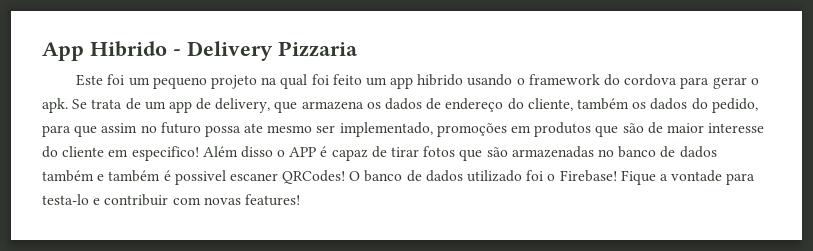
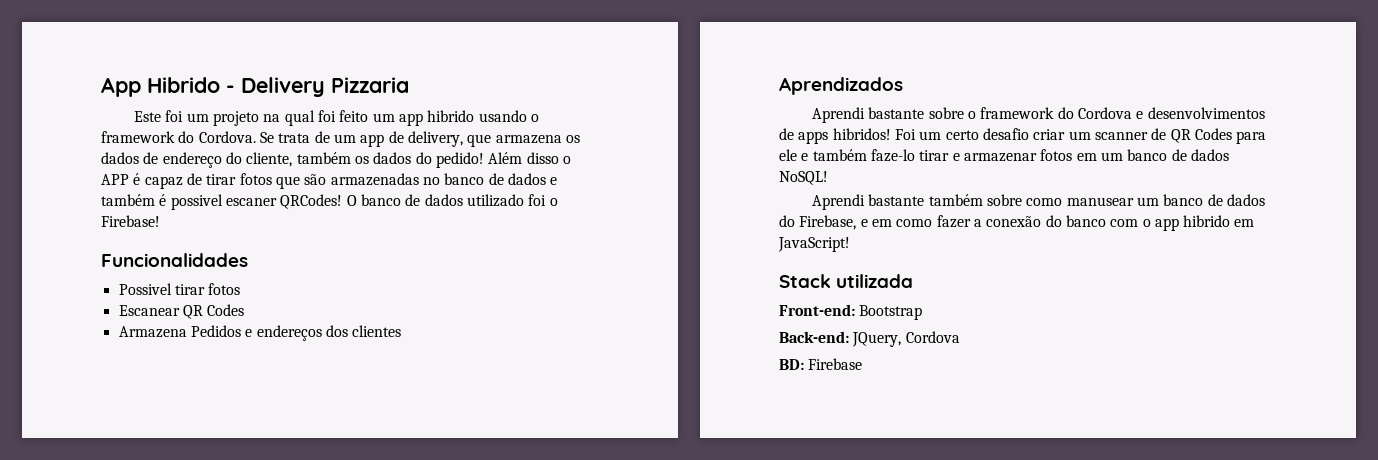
[152,77,207,89] pequeno -> (209, 117) none
[624,74,759,89] [42,98,68,113] cordova para gerar o apk. -> [198,131,256,143] Cordova.
[711,98,758,113] [42,122,765,137] [42,146,199,161] pedido, para que assim no futuro possa ate mesmo ser implementado, promoções em produtos que são de maior interesse do cliente em especifico! -> [435,152,484,168] pedido!
[42,170,94,182] também -> (546, 179) none
[620,170,756,185] [42,194,300,206] Fique a vontade para testa-lo e contribuir com novas features! -> [101,253,248,267] [118,283,241,295] [118,304,245,319] [118,325,402,341] [779,77,903,95] [811,107,1265,123] [779,128,1267,144] [779,149,1229,162] [779,171,828,185] [811,194,1265,210] [779,215,1255,231] [778,237,850,252] [779,274,914,288] [779,304,923,320] [779,331,960,347] [779,358,863,370] // Funcionalidades // Possivel tirar fotos // Escanear QR Codes // Armazena Pedidos e endereços dos clientes // Aprendizados // Aprendi bastante sobre o framework do Cordova e desenvolvimentos de apps hibridos! Foi um certo desafio criar um scanner de QR Codes para ele e também faze-lo tirar e armazenar fotos em um banco de dados NoSQL! // Aprendi bastante também sobre como manusear um banco de dados do Firebase, e em como fazer a conexão do banco com o app hibrido em JavaScript! // Stack utilizada // Front-end: Bootstrap // Back-end: JQuery, Cordova // BD: Firebase

